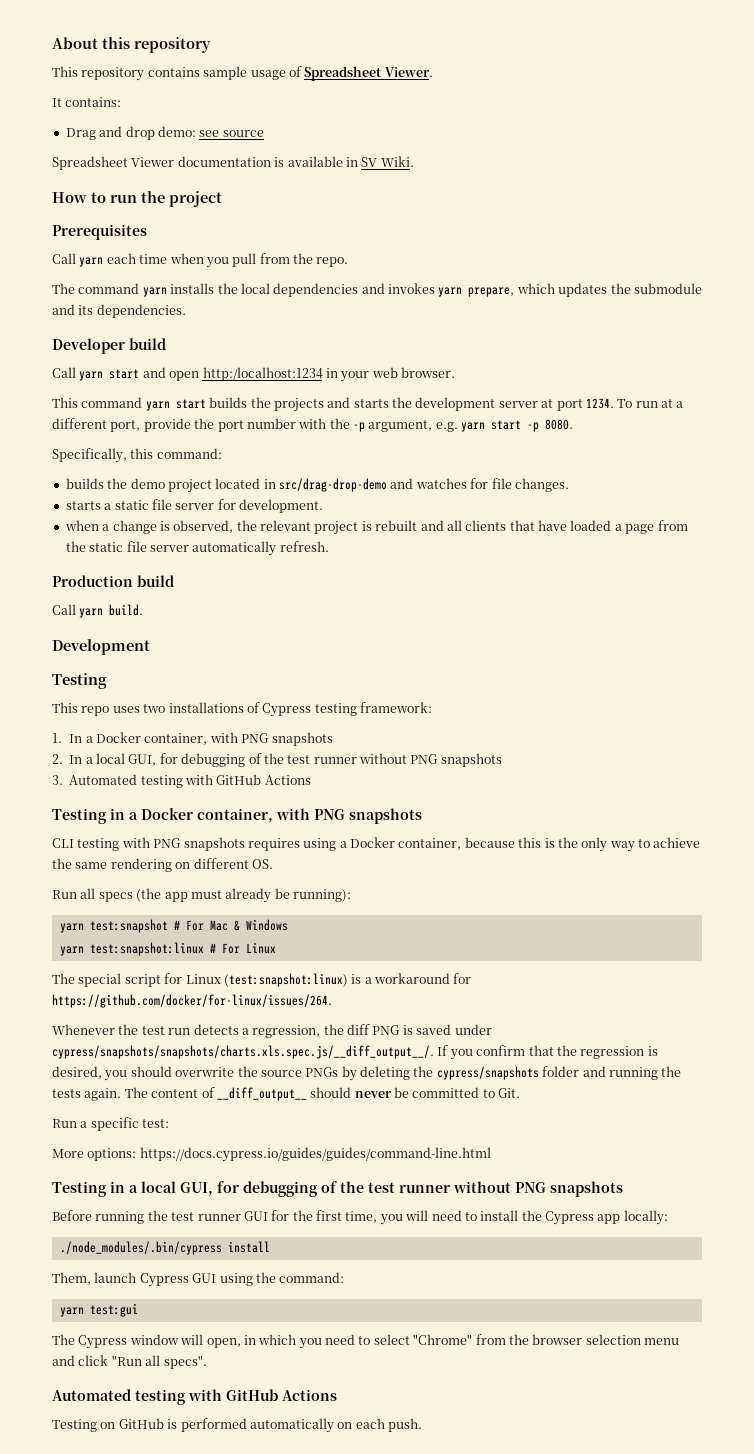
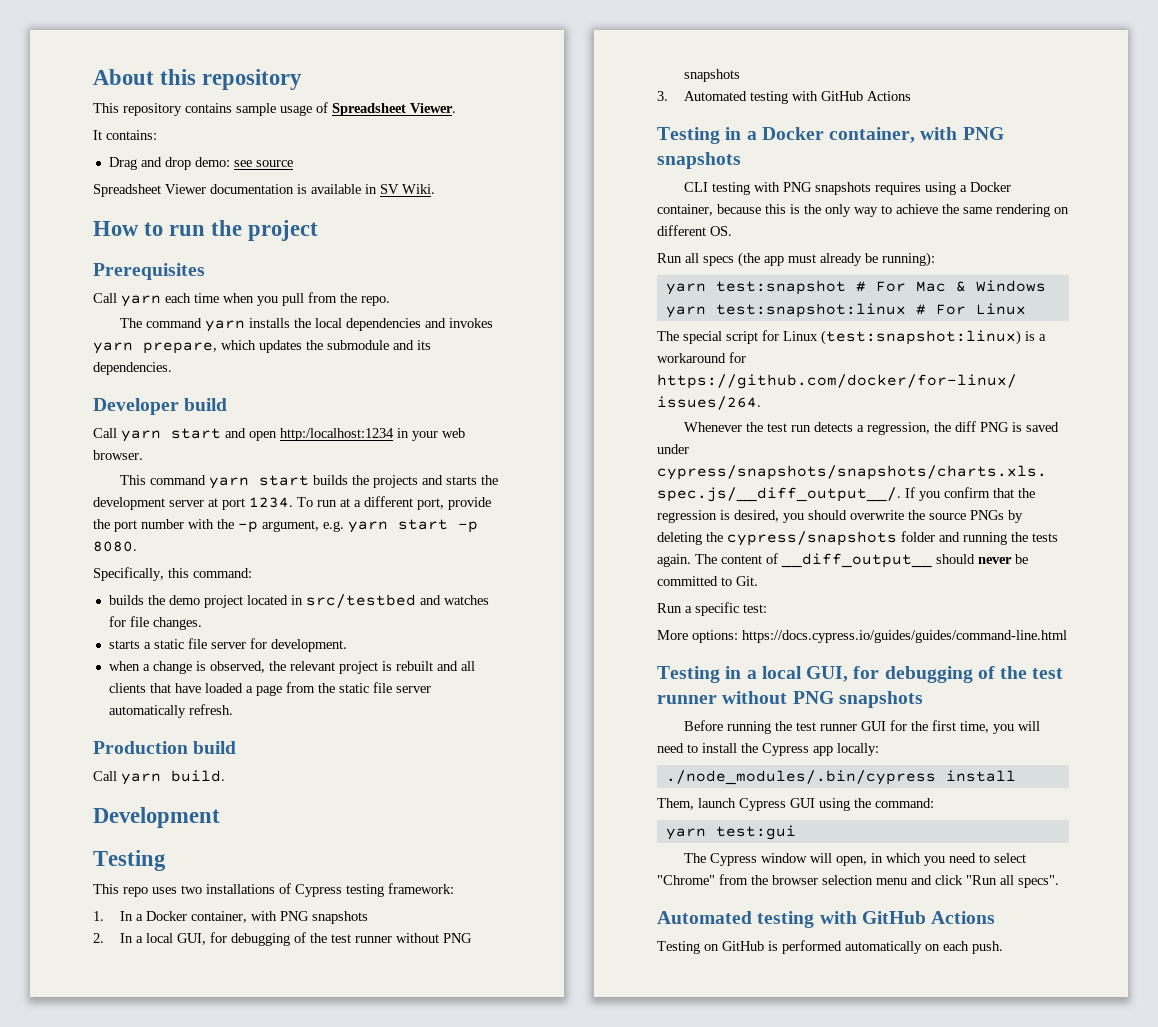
[279,478,387,492] src/drag-drop-demo -> [305,594,416,608] src/testbed

